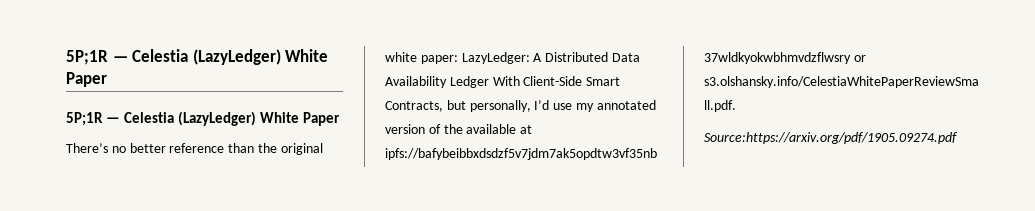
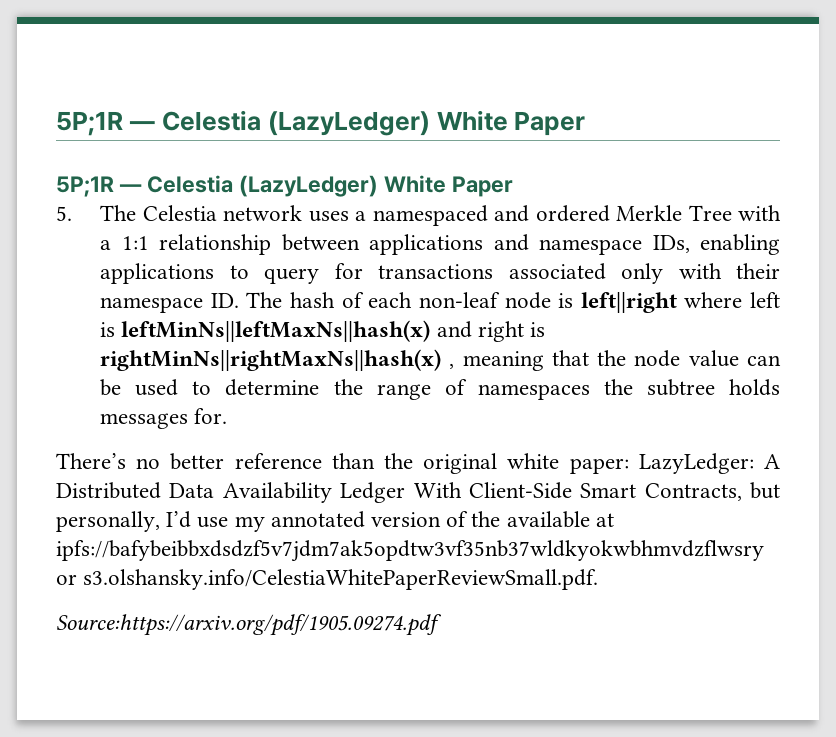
(340, 119) none -> [56,205,781,226] [100,234,780,255] [100,263,780,284] [100,292,780,313] [100,320,545,342] [100,349,781,371] [100,379,781,400] [100,408,228,429] // 5. The Celestia network uses a namespaced and ordered Merkle Tree with a 1:1 relationship between applications and namespace IDs, enabling applications to query for transactions associated only with their namespace ID. The hash of each non-leaf node is left||right where left is leftMinNs||leftMaxNs||hash(x) and right is rightMinNs||rightMaxNs||hash(x) , meaning that the node value can be used to determine the range of namespaces the subtree holds messages for.

